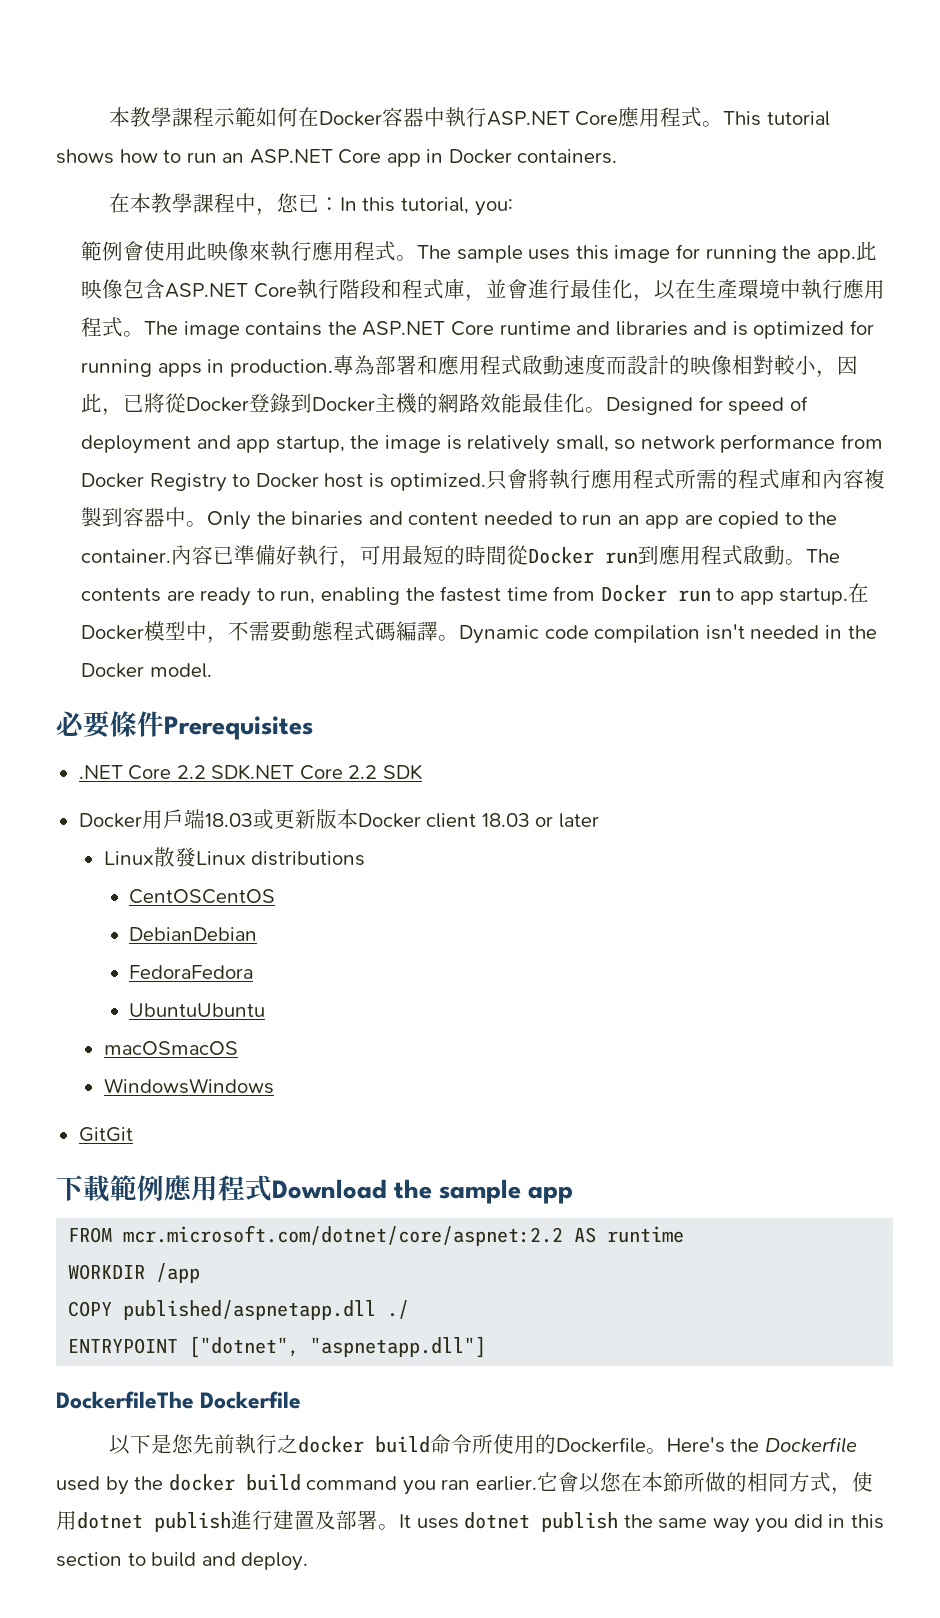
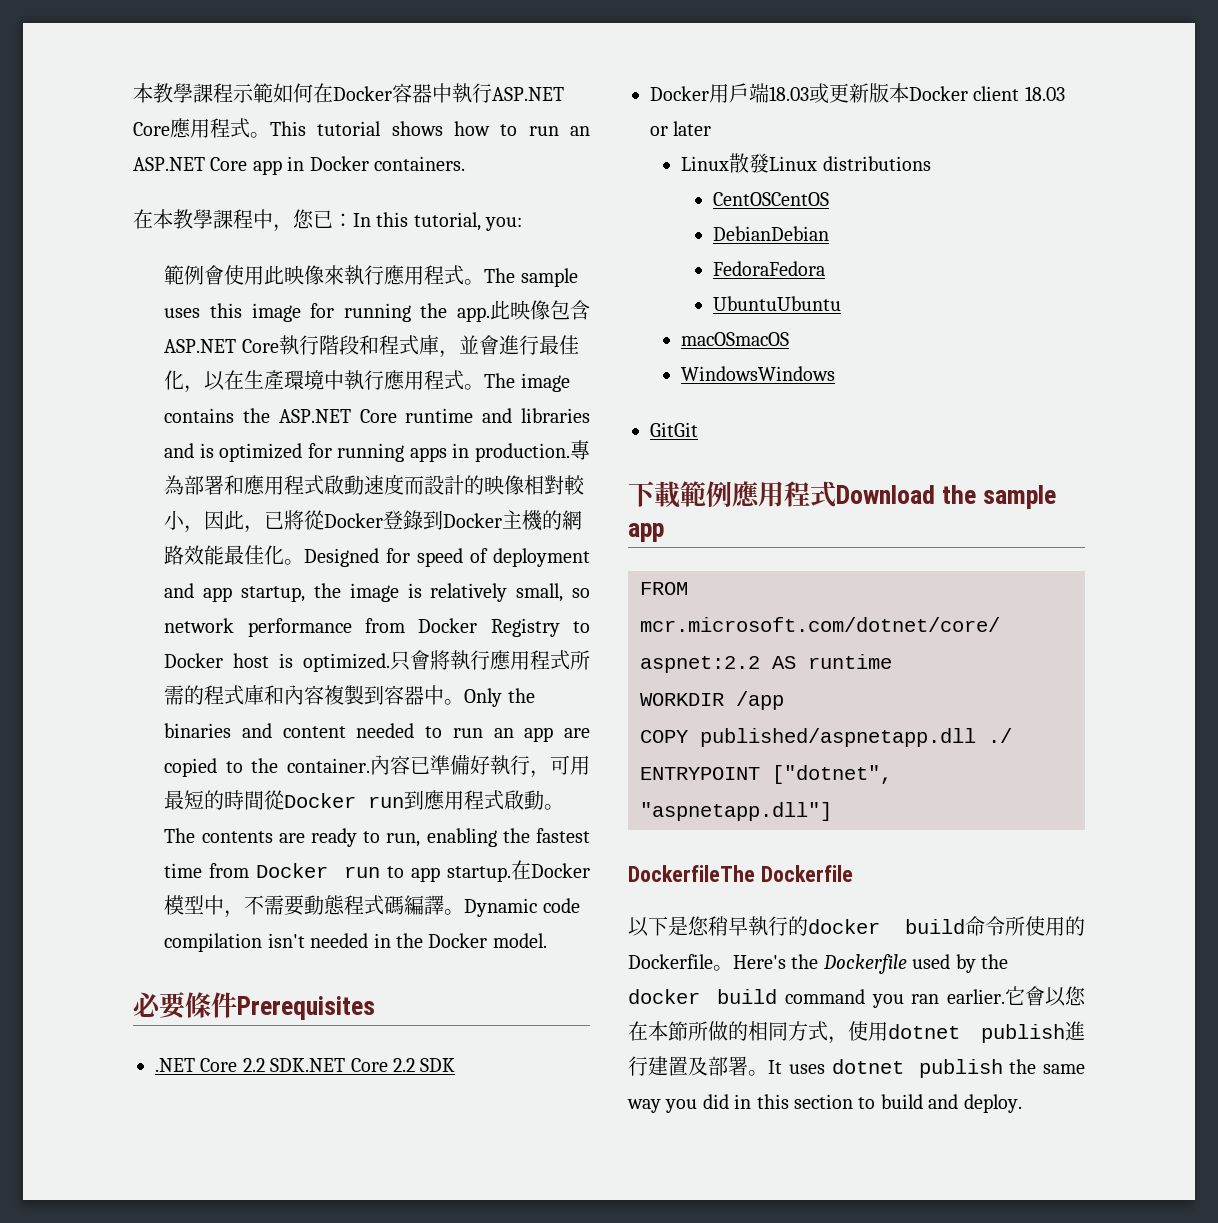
[192,1434,298,1454] 先前執行之 -> [708,916,808,936] 稍早執行的

